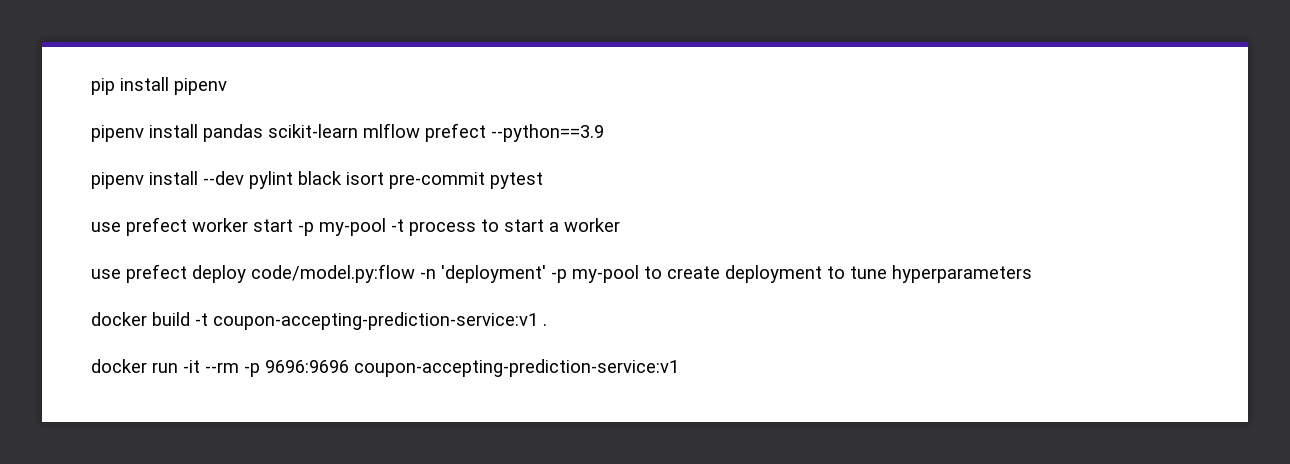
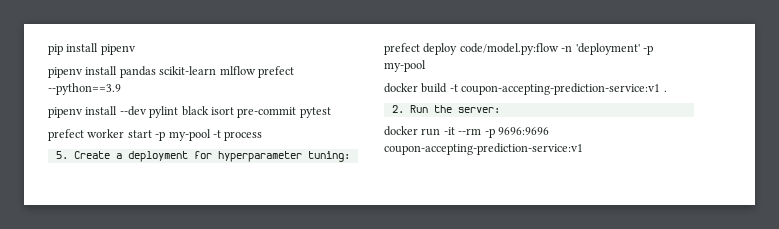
[91,222,121,232] use -> (331, 112) none
[481,218,620,232] [91,269,121,279] to start a worker // use -> [55,151,350,162] // 5. Create a deployment for hyperparameter tuning: //
[644,265,1032,283] to create deployment to tune hyperparameters -> (426, 66) none
(547, 324) none -> [391,105,500,113] // 2. Run the server:

